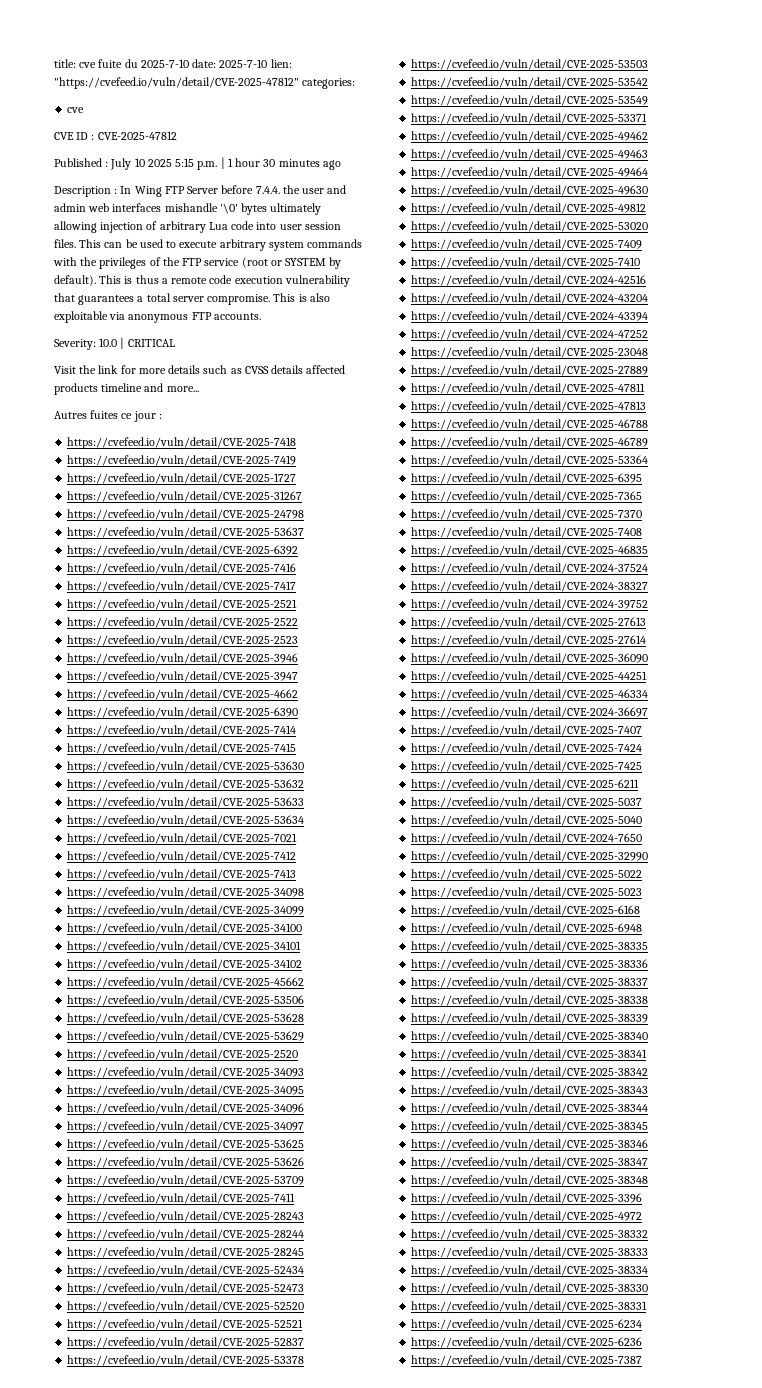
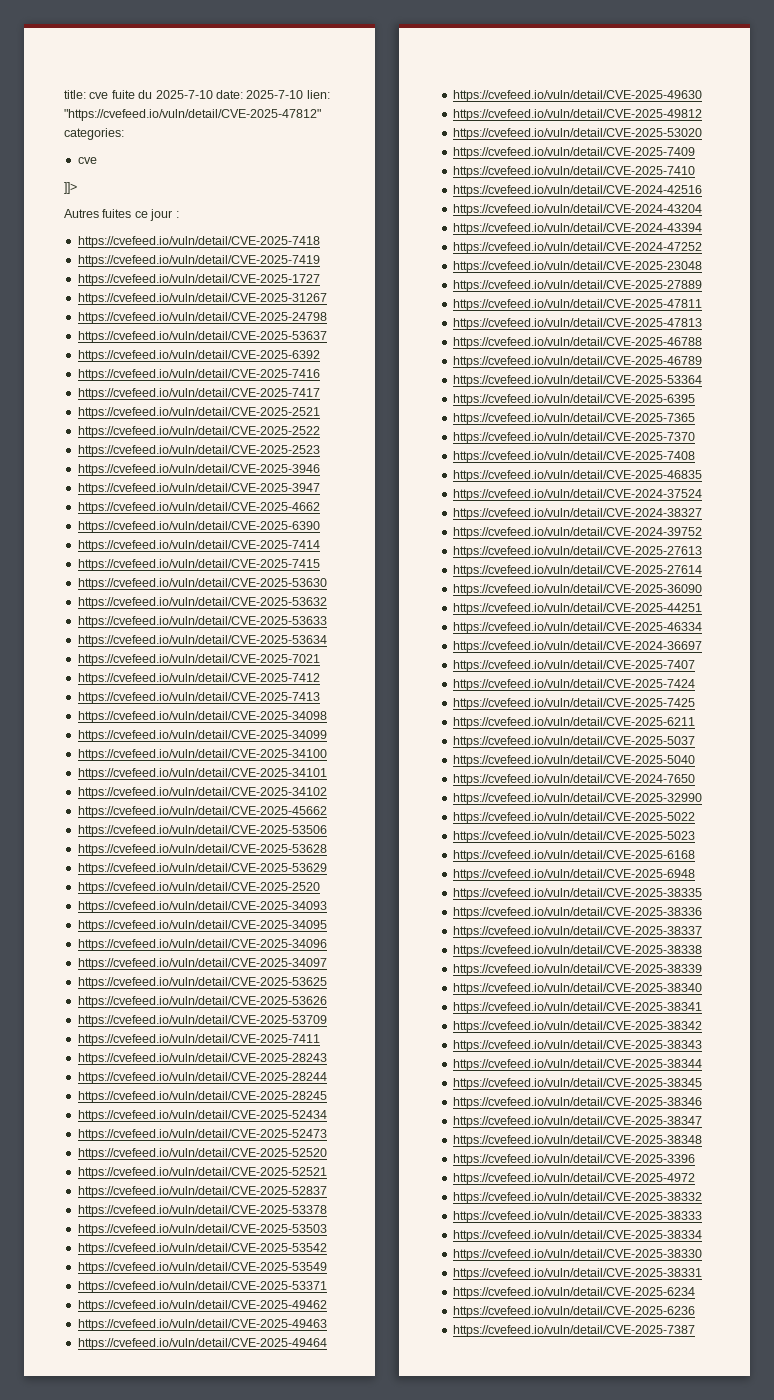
[54,131,177,140] [54,157,341,170] [54,185,347,197] [54,203,322,215] [54,221,341,233] [54,239,363,251] [53,257,342,269] [54,275,350,287] [54,293,330,305] [54,311,261,323] [54,337,175,350] [54,365,346,374] [54,383,199,395] CVE ID : CVE-2025-47812 // Published : July 10 2025 5:15 p.m. | 1 hour 30 minutes ago // Description : In Wing FTP Server before 7.4.4. the user and admin web interfaces mishandle '\0' bytes ultimately allowing injection of arbitrary Lua code into user session files. This can be used to execute arbitrary system commands with the privileges of the FTP service (root or SYSTEM by default). This is thus a remote code execution vulnerability that guarantees a total server compromise. This is also exploitable via anonymous FTP accounts. // Severity: 10.0 | CRITICAL // Visit the link for more details such as CVSS details affected products timeline and more... -> [64,182,77,194] ]]>

